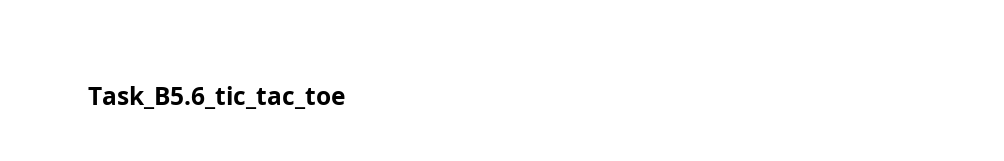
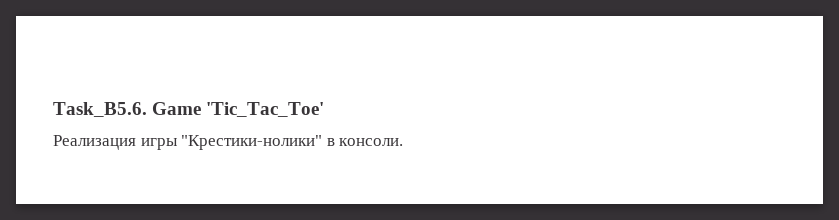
[88,86,345,109] Task_B5.6_tic_tac_toe -> [53,102,325,117] [53,135,404,150] Task_B5.6. Game 'Tic_Tac_Toe' // Реализация игры "Крестики-нолики" в консоли.

